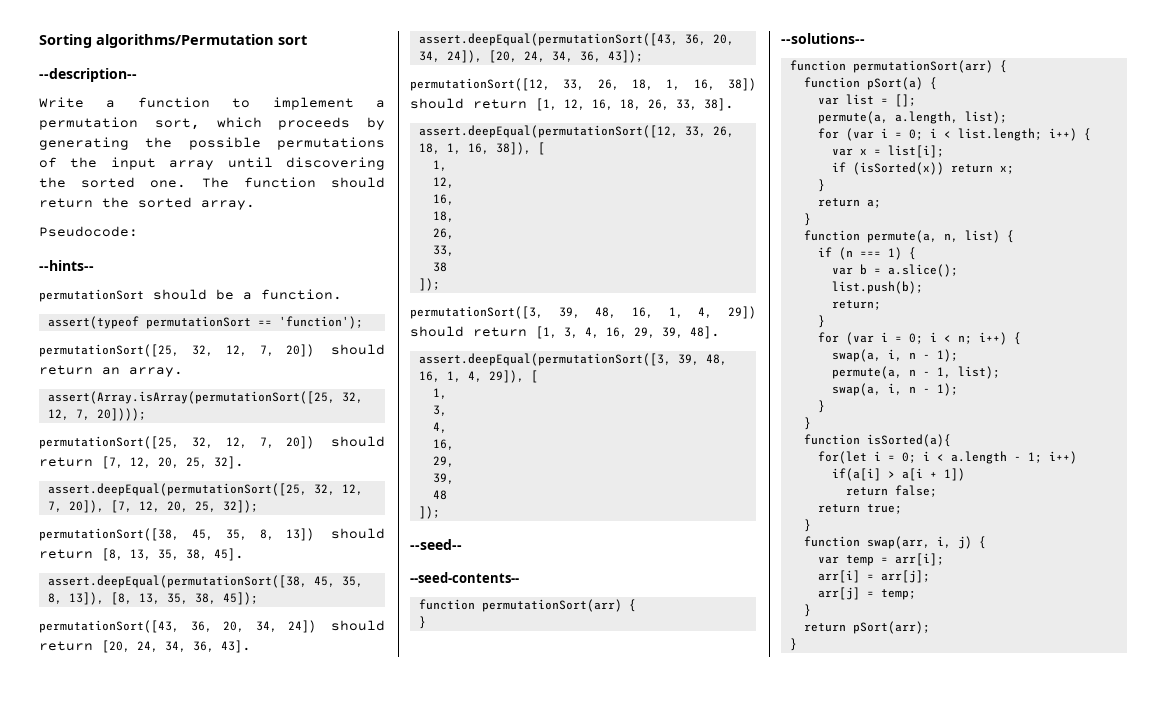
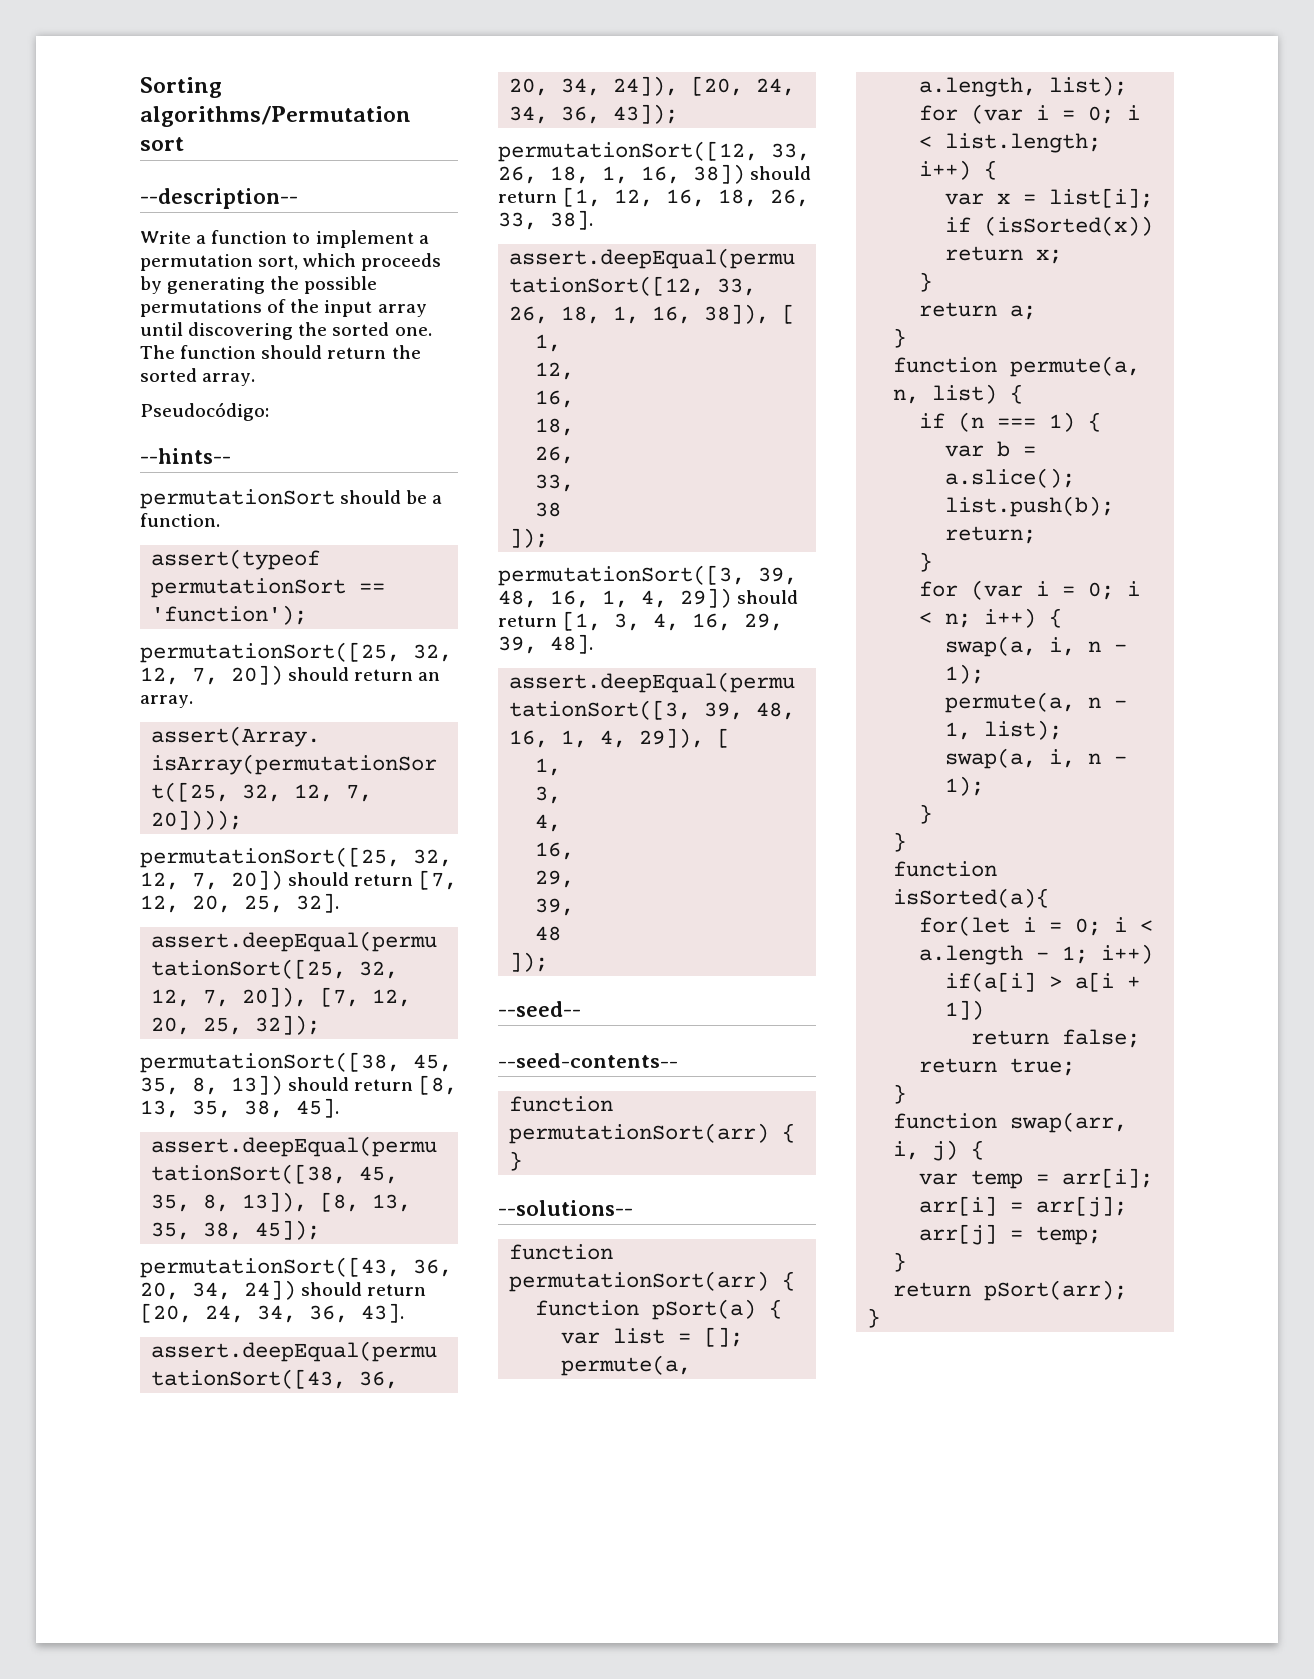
[39,226,138,237] Pseudocode: -> [140,402,269,421] Pseudocódigo:

